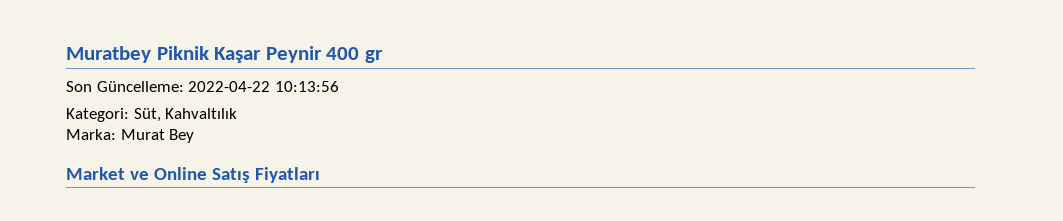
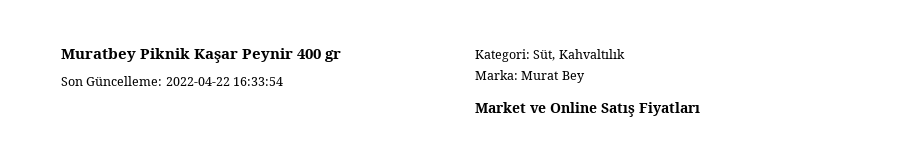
[274,81,339,92] 10:13:56 -> [233,77,284,86] 16:33:54

